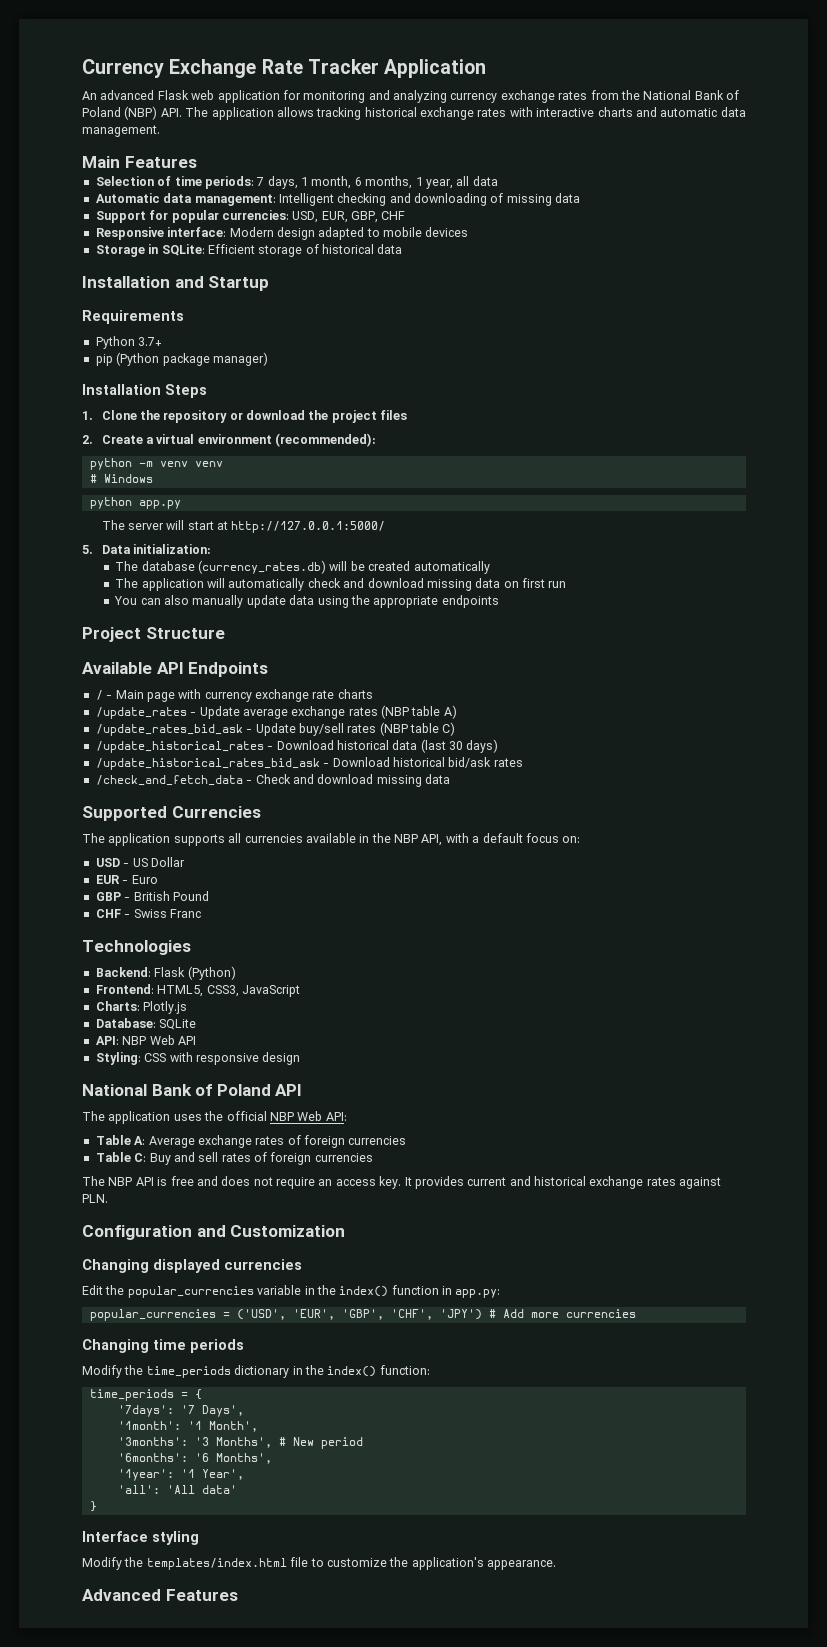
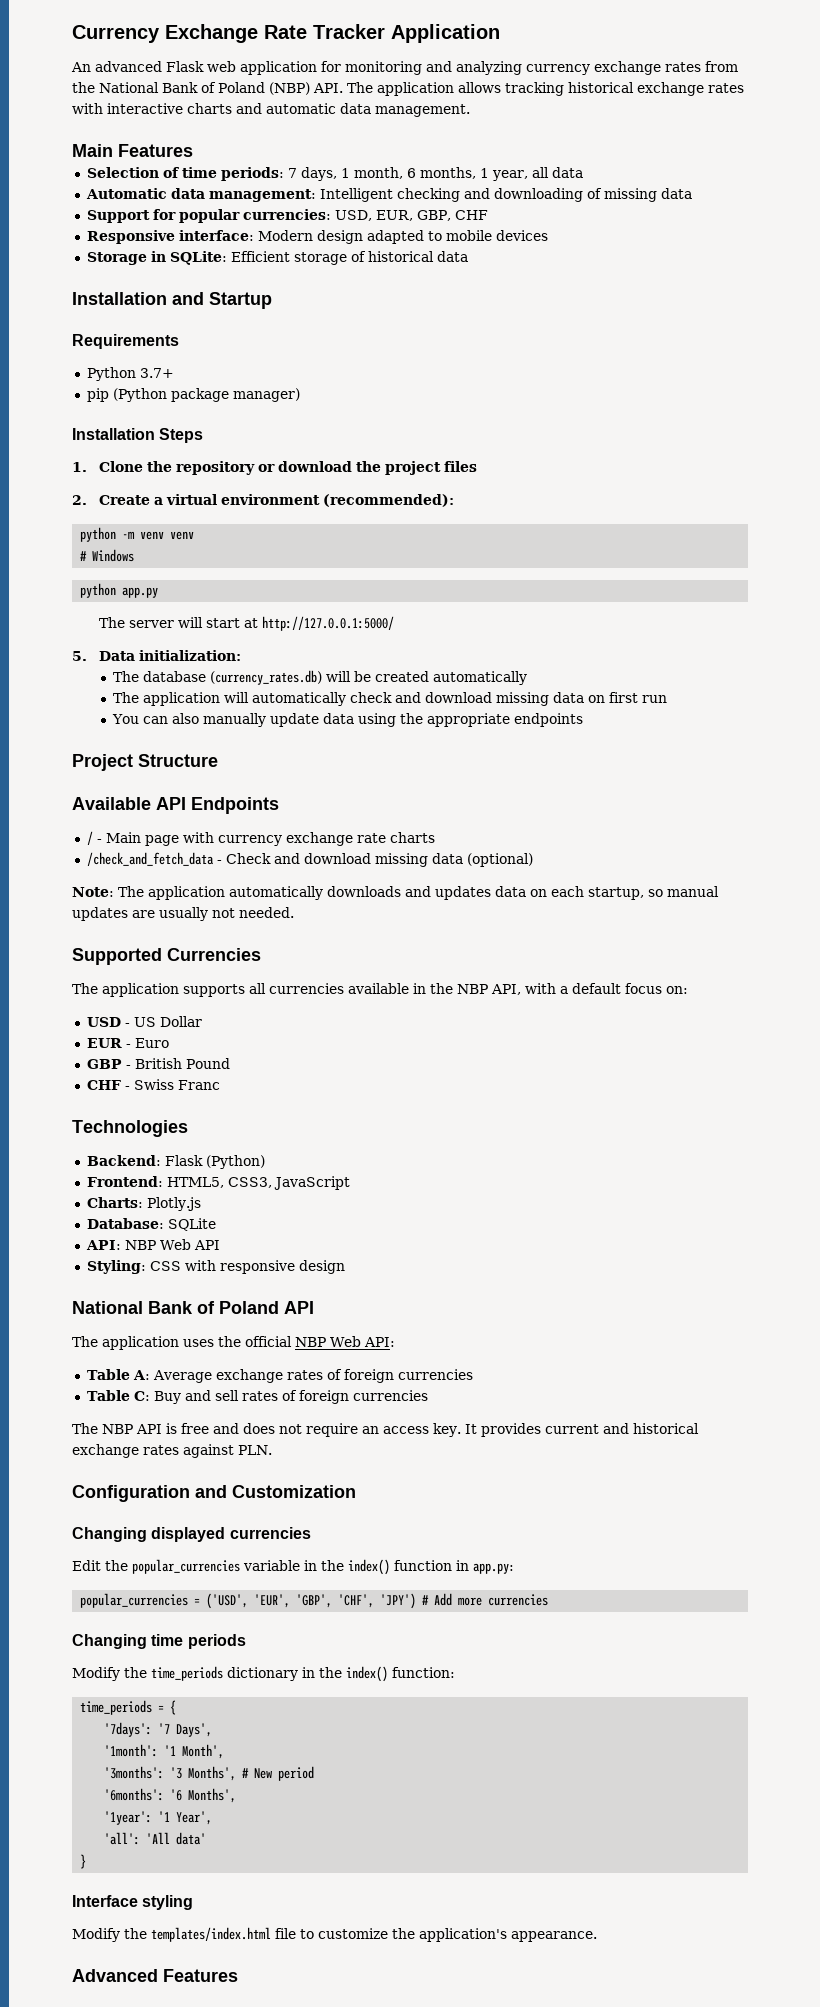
[95,705,457,719] [95,722,456,736] [95,739,499,753] [95,757,523,770] // /update_rates - Update average exchange rates (NBP table A) // /update_rates_bid_ask - Update buy/sell rates (NBP table C) // /update_historical_rates - Download historical data (last 30 days) // /update_historical_rates_bid_ask - Download historical bid/ask rates -> (435, 837) none
(450, 779) none -> [466,853,533,867] [72,886,719,900] [72,907,294,921] (optional) // Note: The application automatically downloads and updates data on each startup, so manual updates are usually not needed.

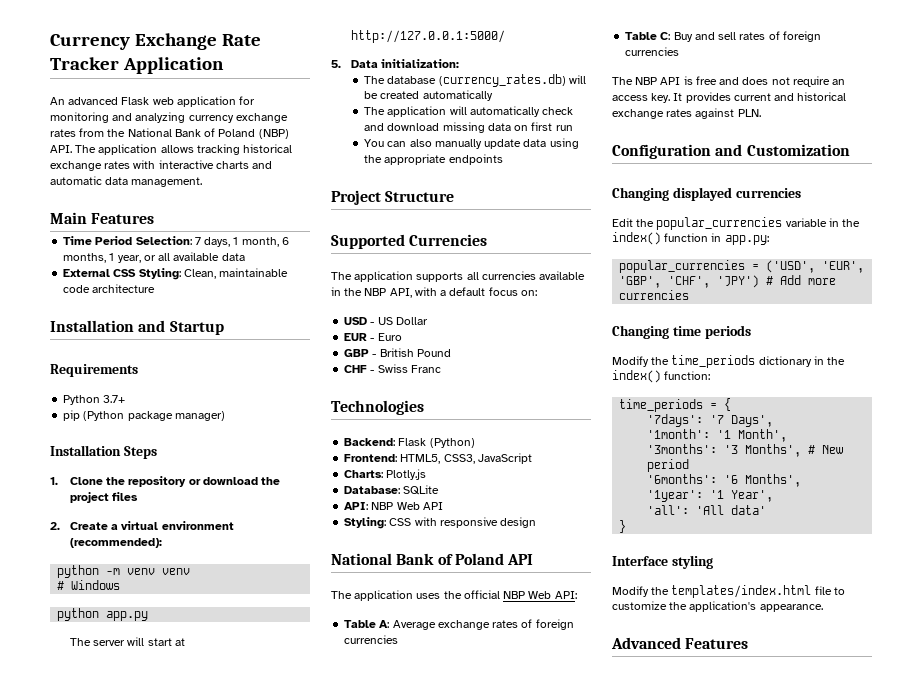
[86,167,284,181] Selection of time periods: -> [63,236,192,245] Time Period Selection:
[531,167,583,178] [85,188,692,202] [86,209,488,223] [86,230,548,244] [86,251,468,265] all data // Automatic data management: Intelligent checking and downloading of missing data // Support for popular currencies: USD, EUR, GBP, CHF // Responsive interface: Modern design adapted to mobile devices // Storage in SQLite: Efficient storage of historical data -> [143,252,245,261] [63,268,289,280] [63,284,156,293] or all available data // External CSS Styling: Clean, maintainable code architecture
[72,797,279,814] [86,831,435,846] [86,852,533,867] [72,886,719,900] [72,907,294,921] // Available API Endpoints // / - Main page with currency exchange rate charts // /check_and_fetch_data - Check and download missing data (optional) // Note: The application automatically downloads and updates data on each startup, so manual updates are usually not needed. -> (455, 196) none

